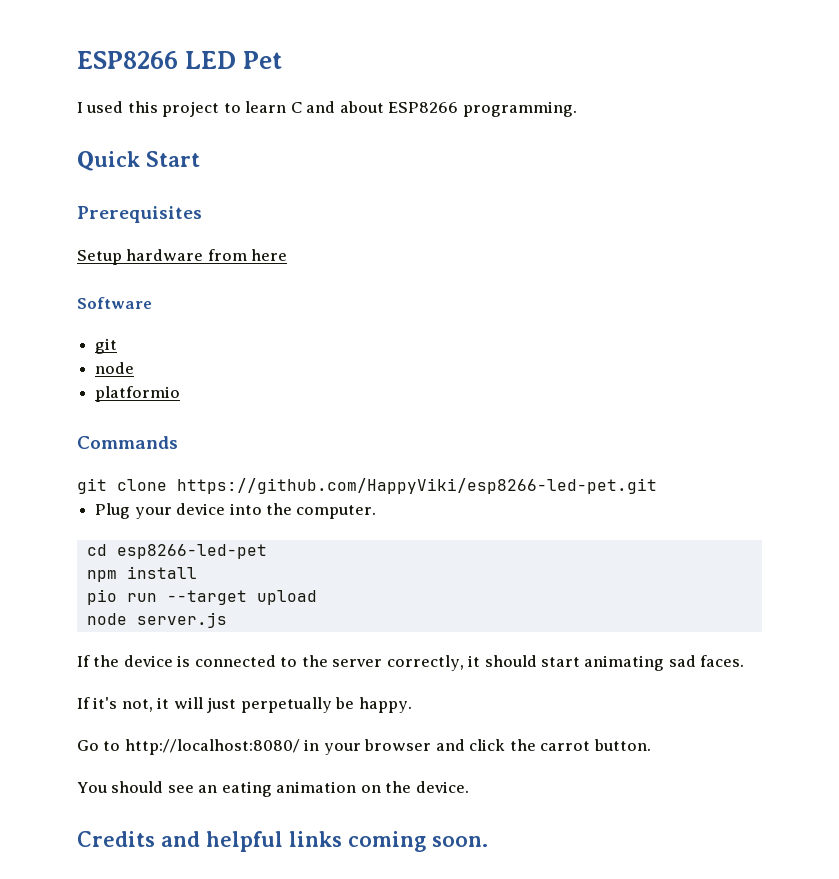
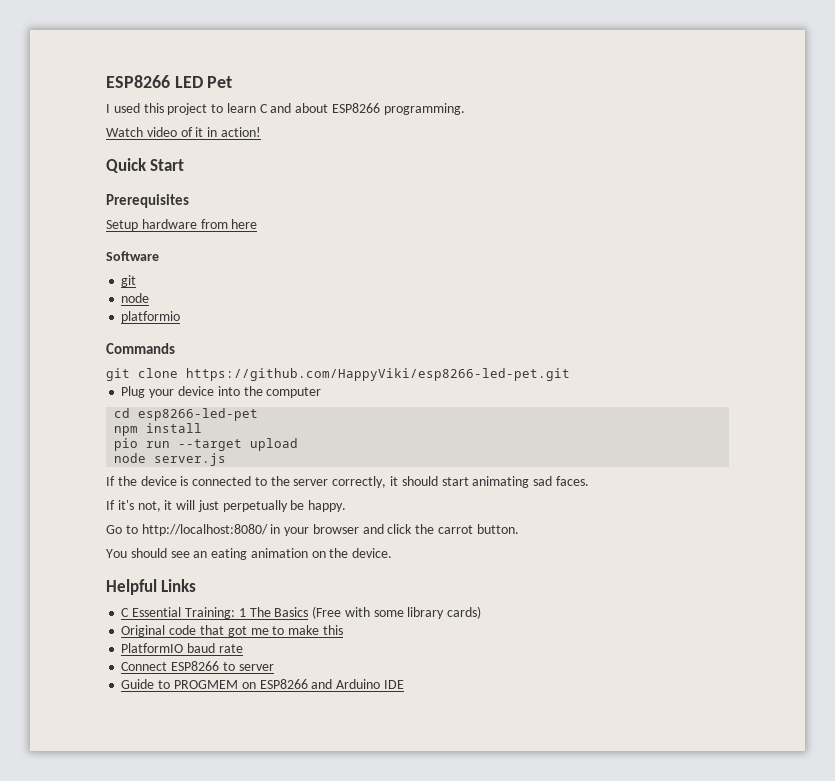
(577, 109) none -> [106,127,261,137] // Watch video of it in action!
[296,505,377,519] computer. -> [266,387,322,398] computer
[77,831,488,852] Credits and helpful links coming soon. -> [106,579,197,595] [121,606,482,619] [121,625,343,637] [121,643,243,653] [121,661,274,671] [121,679,404,689] Helpful Links // C Essential Training: 1 The Basics (Free with some library cards) // Original code that got me to make this // PlatformIO baud rate // Connect ESP8266 to server // Guide to PROGMEM on ESP8266 and Arduino IDE

